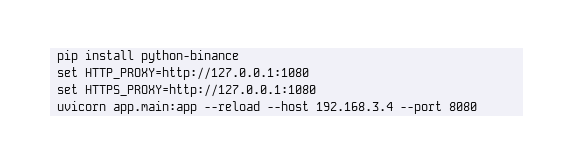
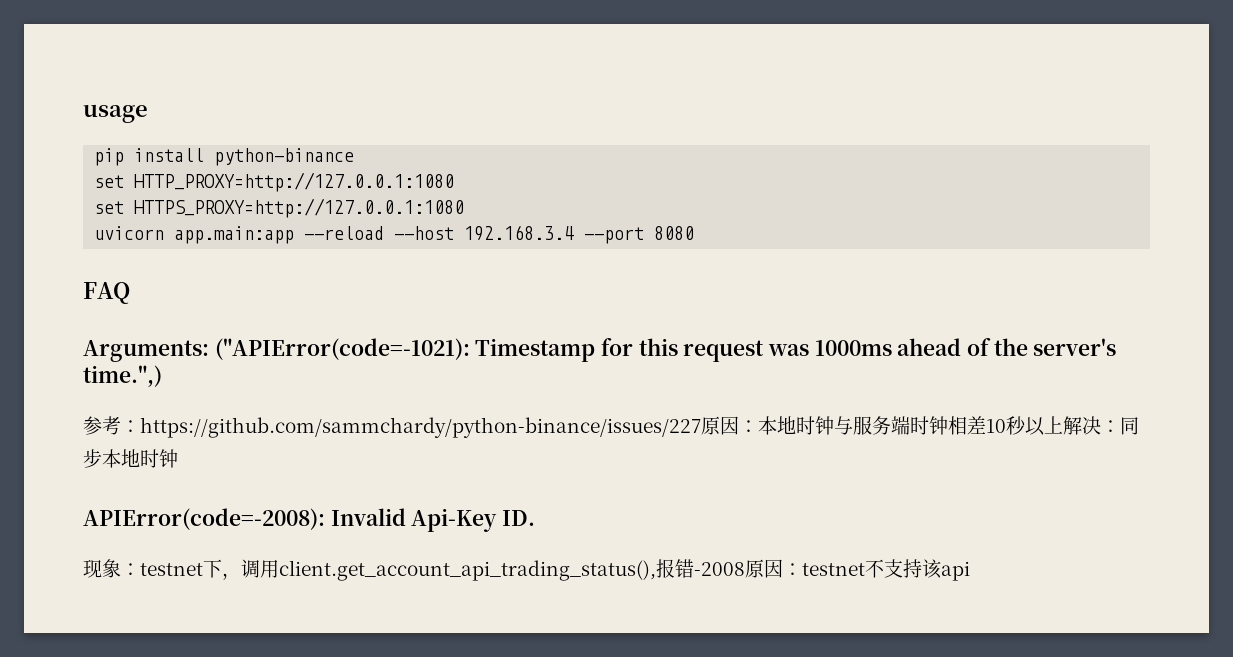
(56, 56) none -> [83,104,148,123] usage //
(477, 106) none -> [83,282,130,304] [83,338,1117,362] [83,365,162,387] [83,416,1139,438] [83,449,178,468] [83,508,536,532] [83,559,970,581] // FAQ // Arguments: ("APIError(code=-1021): Timestamp for this request was 1000ms ahead of the server's time.",) // 参考：https://github.com/sammchardy/python-binance/issues/227原因：本地时钟与服务端时钟相差10秒以上解决：同步本地时钟 // APIError(code=-2008): Invalid Api-Key ID. // 现象：testnet下，调用client.get_account_api_trading_status(),报错-2008原因：testnet不支持该api

